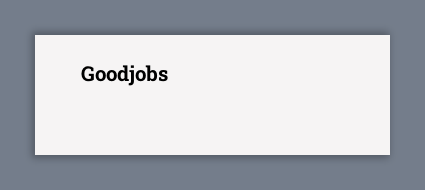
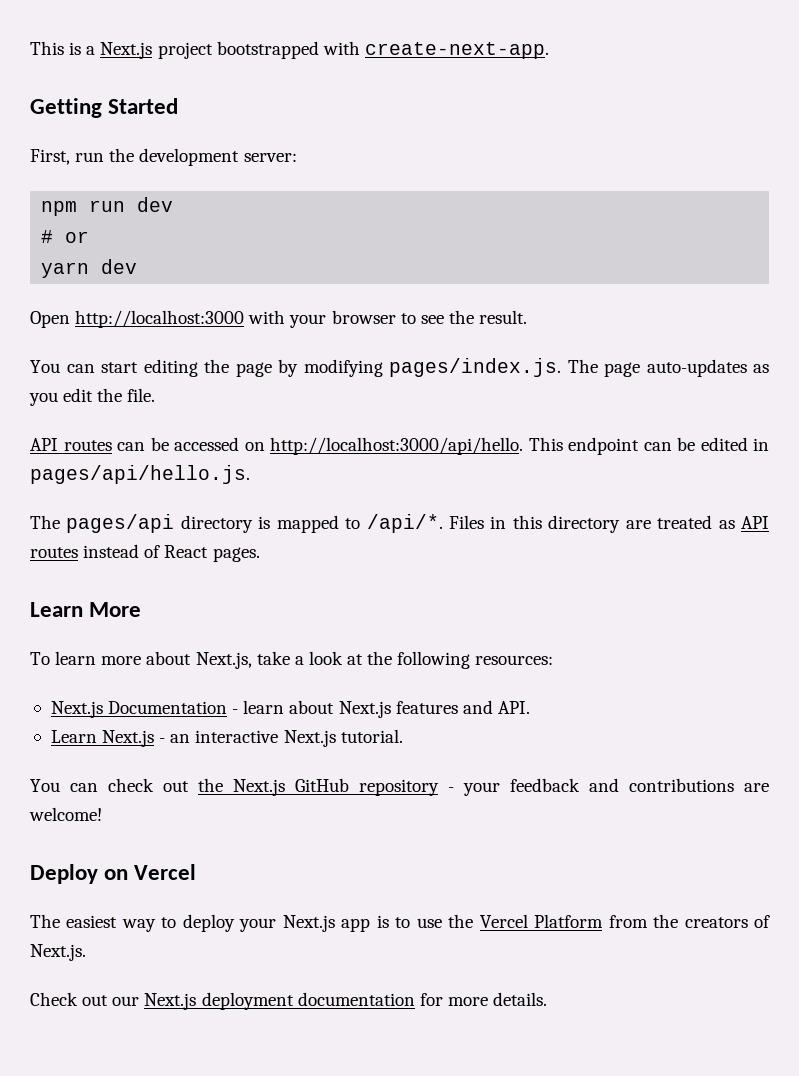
[81,65,168,86] Goodjobs -> [30,41,549,59] [30,98,179,118] [30,148,297,166] [41,197,174,216] [41,230,90,243] [41,259,138,278] [30,310,528,328] [30,358,769,377] [29,388,156,406] [30,437,769,455] [30,465,250,484] [30,514,770,533] [30,544,260,562] [30,602,142,617] [30,651,554,669] [50,700,530,718] [50,729,403,747] [30,778,769,796] [29,807,102,821] [30,864,197,884] [30,914,771,932] [30,944,86,961] [30,992,548,1010] This is a Next.js project bootstrapped with create-next-app. // Getting Started // First, run the development server: // npm run dev // # or // yarn dev // Open http://localhost:3000 with your browser to see the result. // You can start editing the page by modifying pages/index.js. The page auto-updates as you edit the file. // API routes can be accessed on http://localhost:3000/api/hello. This endpoint can be edited in pages/api/hello.js. // The pages/api directory is mapped to /api/*. Files in this directory are treated as API routes instead of React pages. // Learn More // To learn more about Next.js, take a look at the following resources: // Next.js Documentation - learn about Next.js features and API. // Learn Next.js - an interactive Next.js tutorial. // You can check out the Next.js GitHub repository - your feedback and contributions are welcome! // Deploy on Vercel // The easiest way to deploy your Next.js app is to use the Vercel Platform from the creators of Next.js. // Check out our Next.js deployment documentation for more details.

